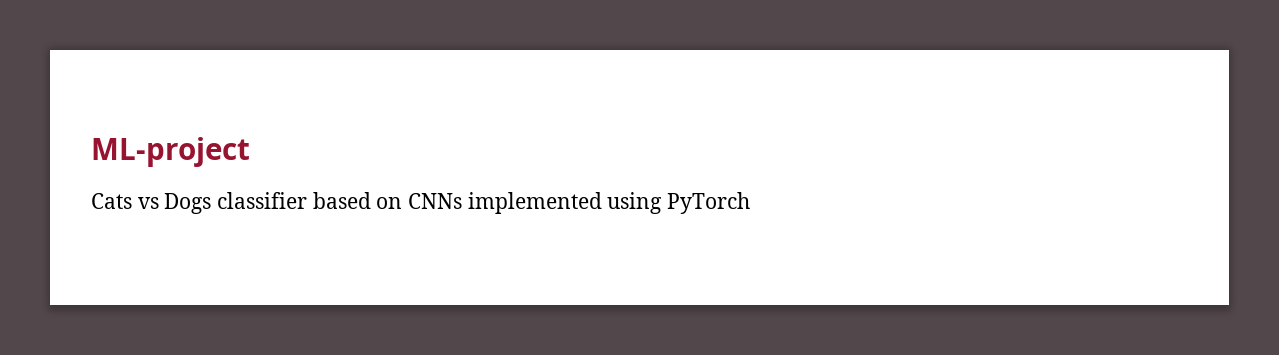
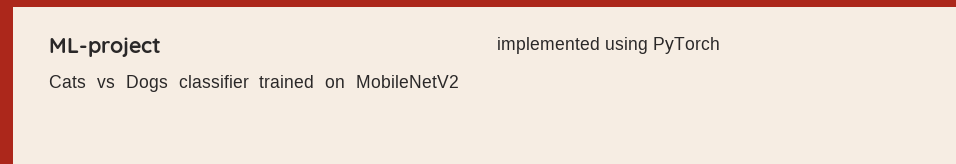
[312,192,463,209] based on CNNs -> [259,75,459,88] trained on MobileNetV2

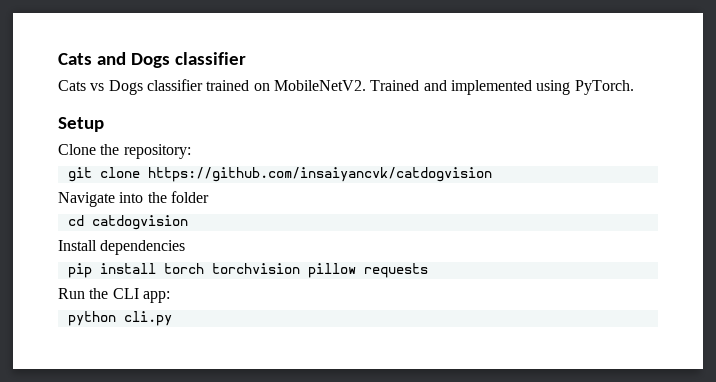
[49,37,161,57] ML-project -> [58,52,246,68] Cats and Dogs classifier
[356,75,459,88] [497,37,720,54] MobileNetV2 implemented using PyTorch -> [273,80,634,95] [58,117,104,132] [58,144,191,159] [67,167,492,182] [58,191,209,207] [67,215,188,230] [58,240,186,255] [67,263,428,278] [58,288,170,303] [67,311,172,326] MobileNetV2. Trained and implemented using PyTorch. // Setup // Clone the repository: // git clone https://github.com/insaiyancvk/catdogvision // Navigate into the folder // cd catdogvision // Install dependencies // pip install torch torchvision pillow requests // Run the CLI app: // python cli.py

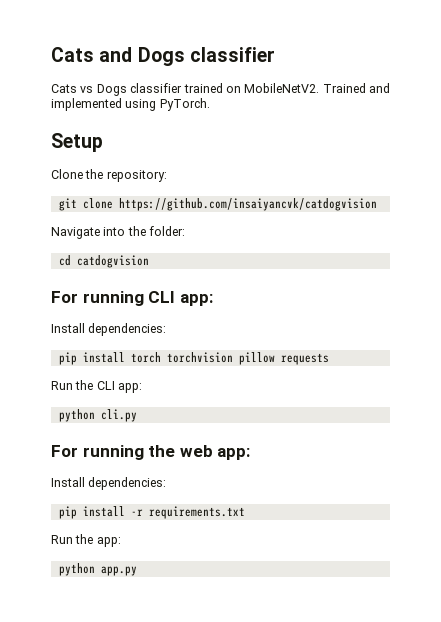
[170,191,209,203] folder -> [149,226,186,236] folder:
[58,240,186,255] // Install dependencies -> [51,291,213,306] [51,323,167,336] // For running CLI app: // Install dependencies:
(172, 318) none -> [51,445,251,460] [51,477,167,490] [58,506,245,519] [51,534,121,547] [58,563,137,576] // For running the web app: // Install dependencies: // pip install -r requirements.txt // Run the app: // python app.py

